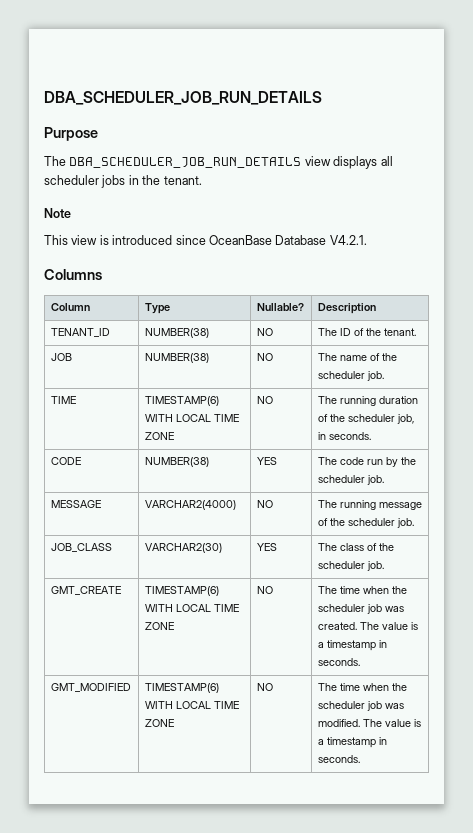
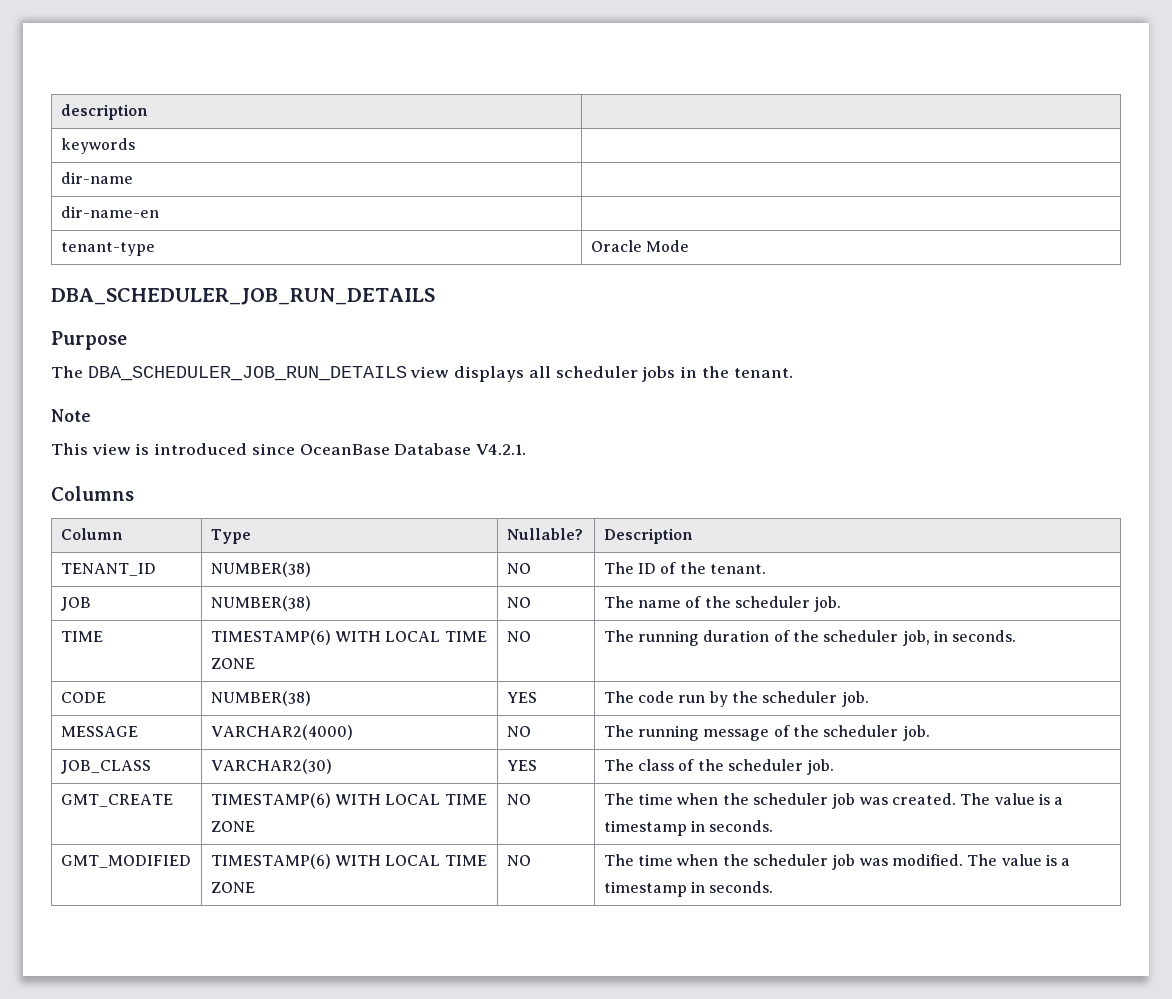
(44, 98) none -> [60,104,148,120] [60,138,135,154] [60,172,133,184] [60,206,159,218] [60,242,155,256] [590,240,690,252] description | // keywords | // dir-name | // dir-name-en | // tenant-type | Oracle Mode //

